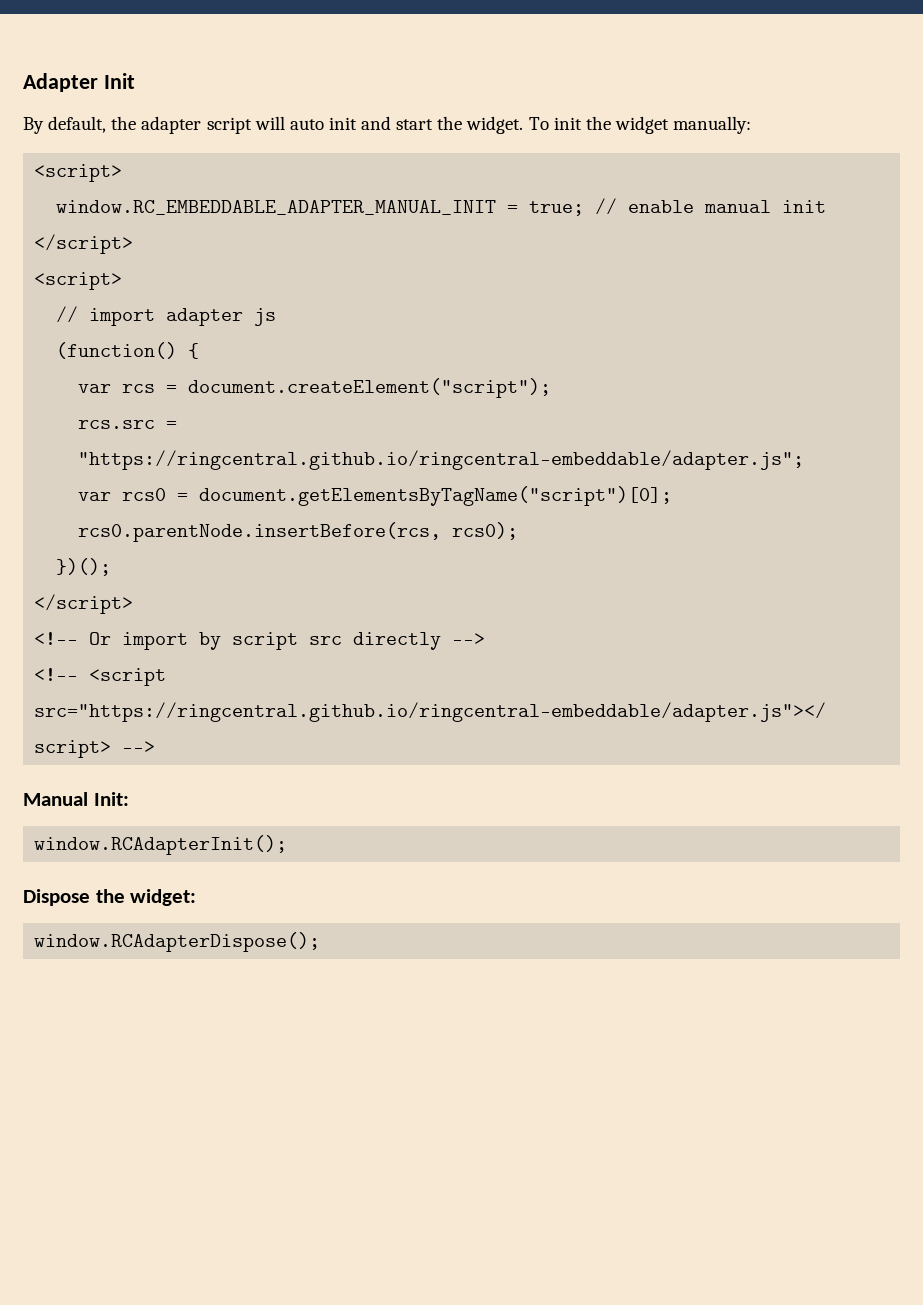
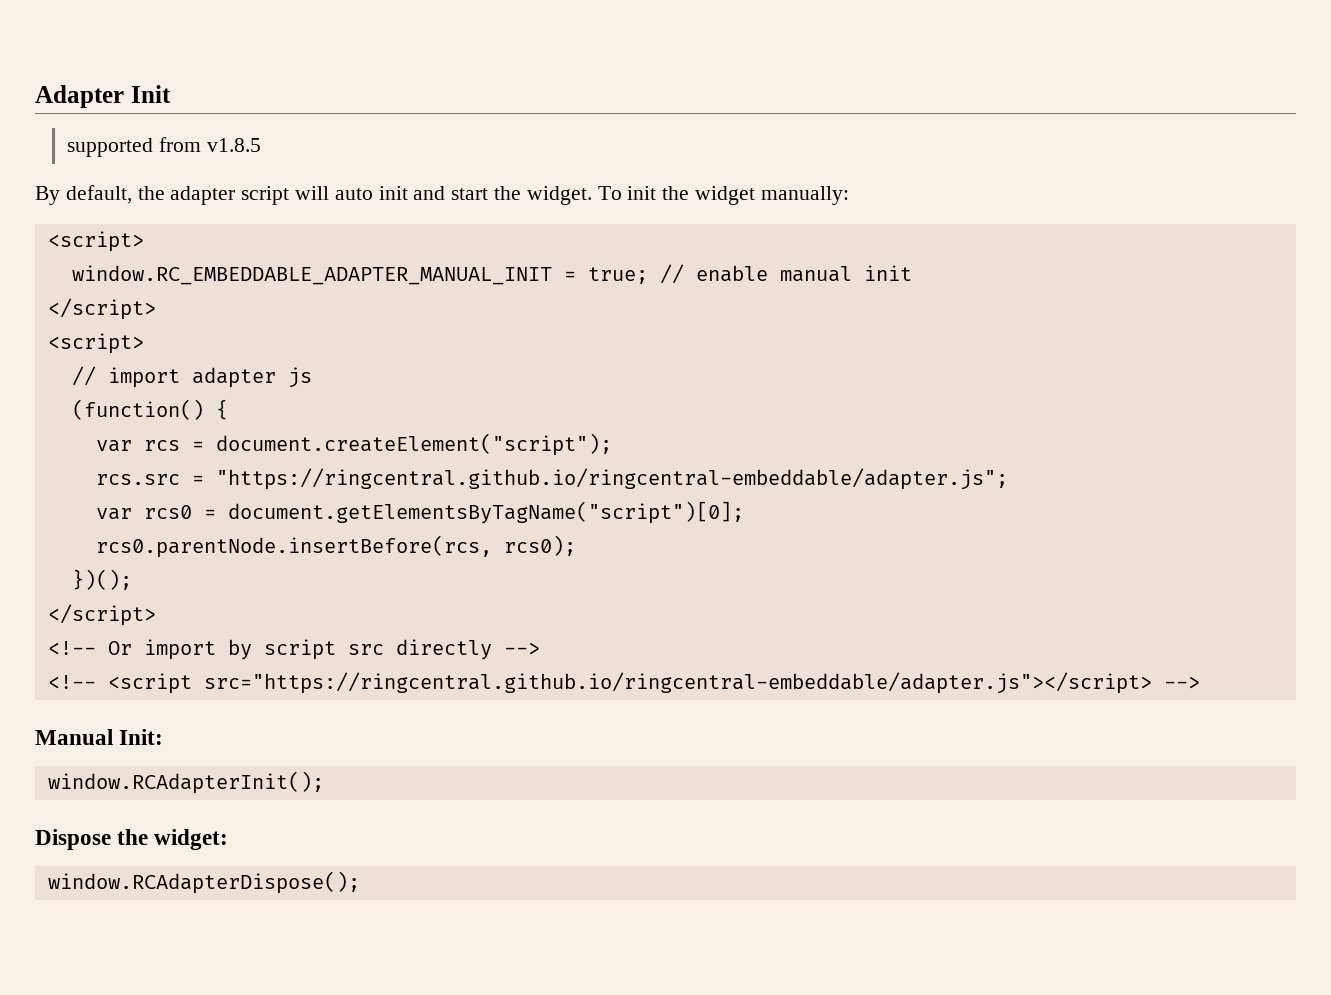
(135, 81) none -> [66,137,261,157] // supported from v1.8.5

